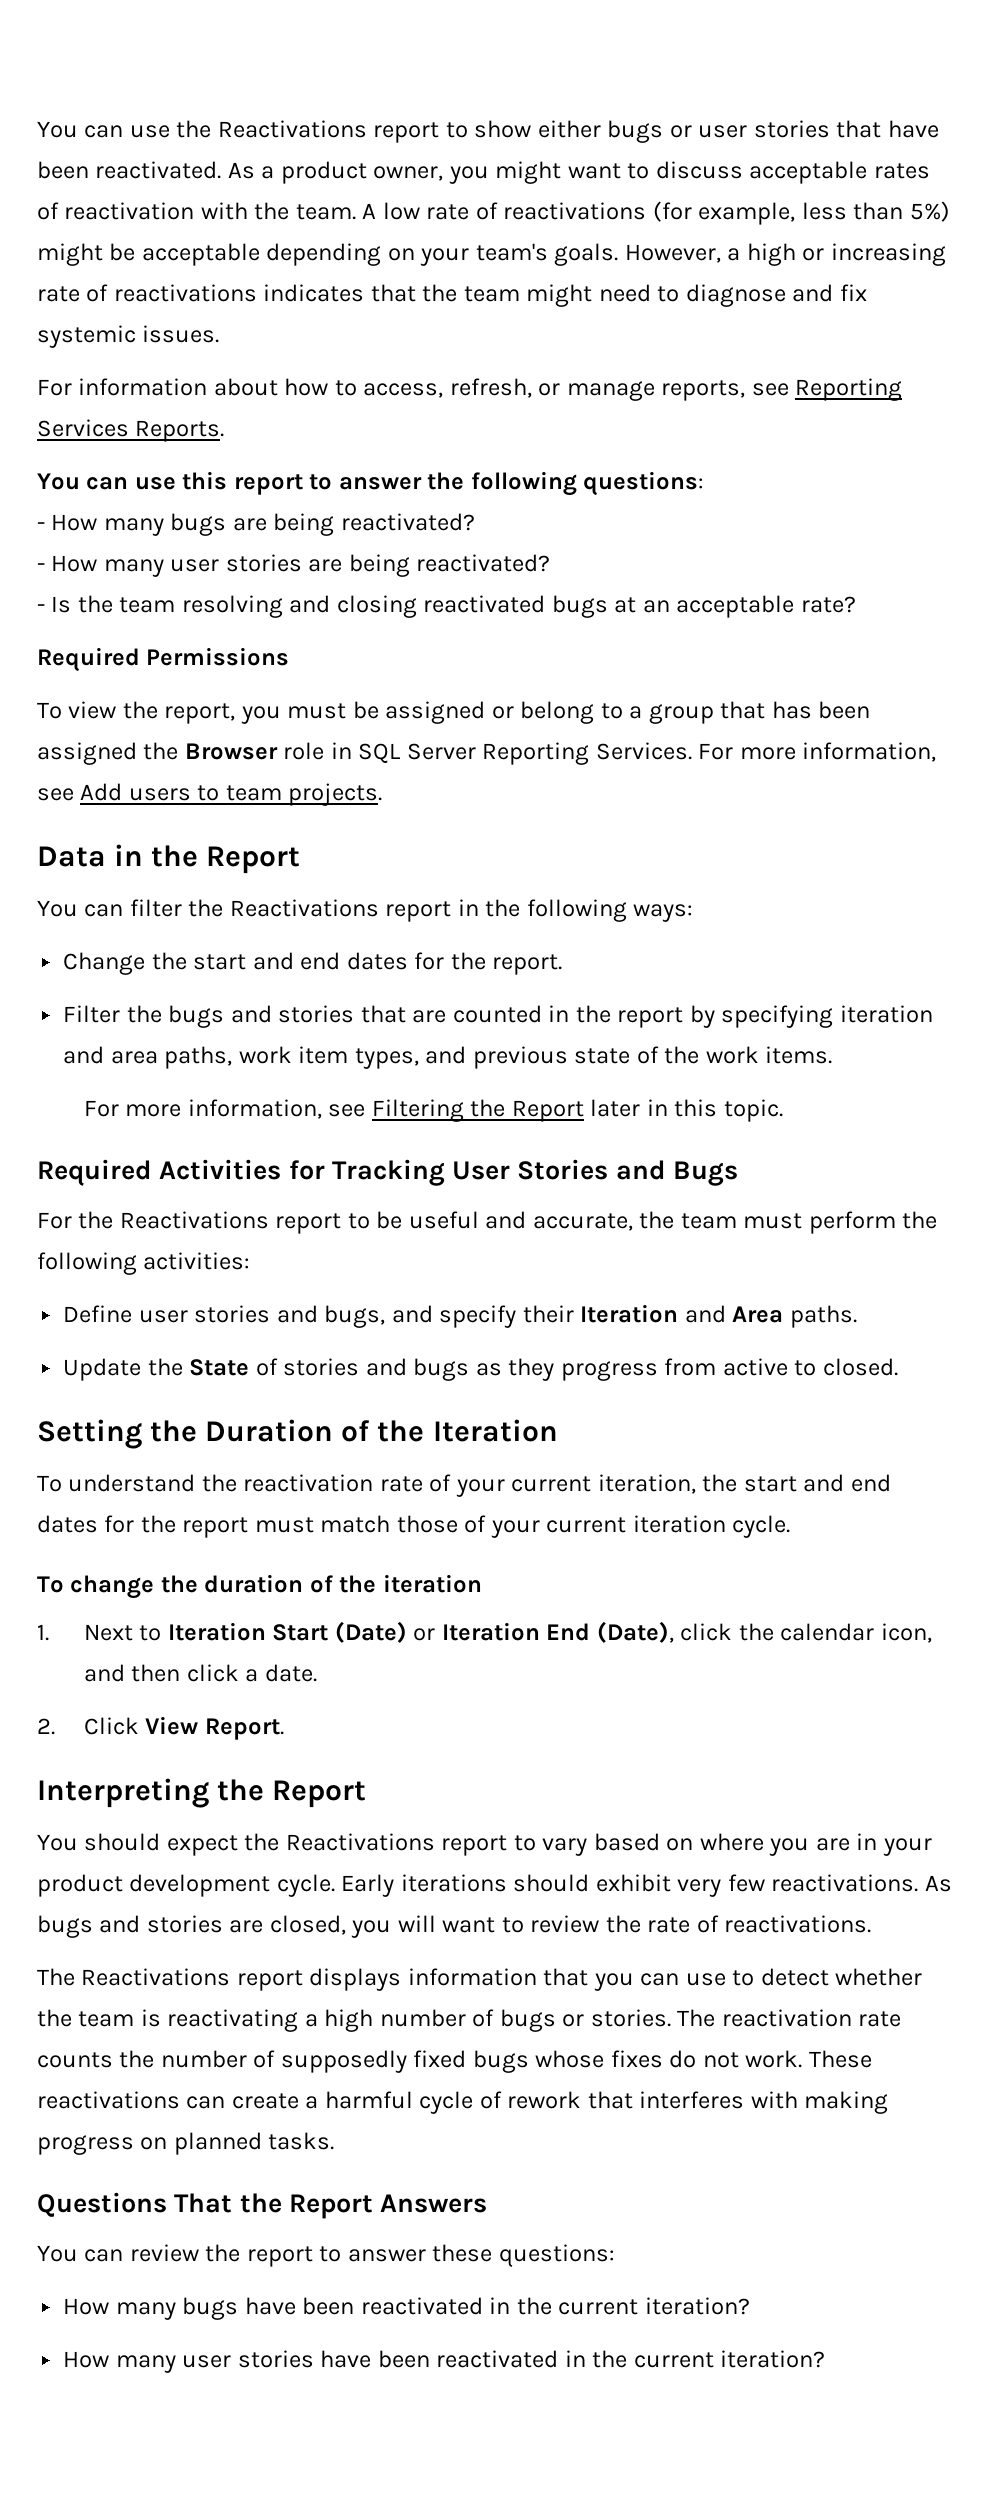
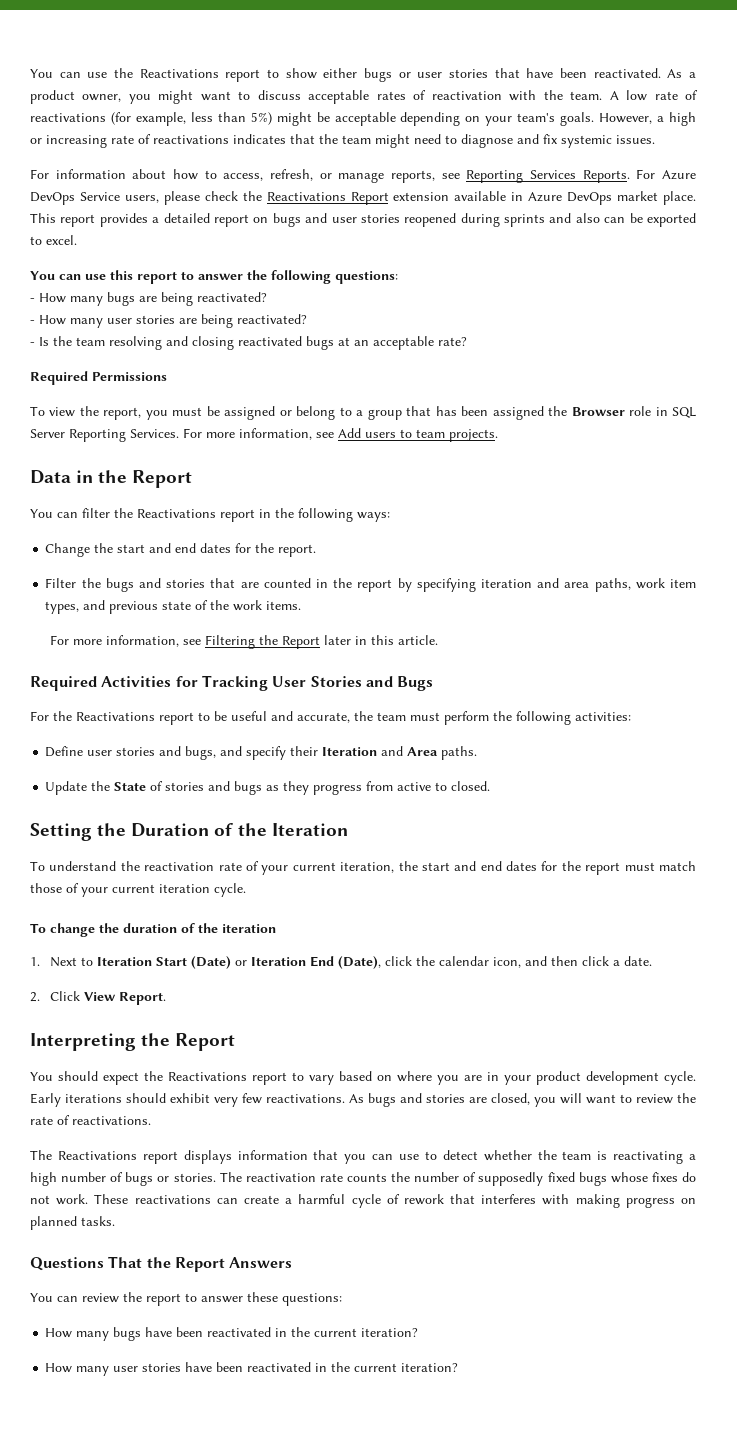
(225, 431) none -> [636,169,696,180] [30,191,697,205] [30,213,697,227] [30,235,77,245] For Azure DevOps Service users, please check the Reactivations Report extension available in Azure DevOps market place. This report provides a detailed report on bugs and user stories reopened during sprints and also can be exported to excel.
[723,1099,783,1122] topic. -> [397,635,438,645] article.

